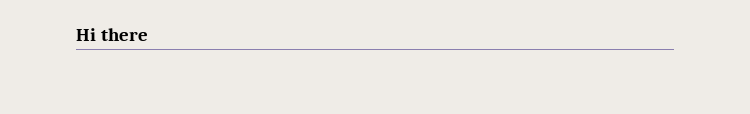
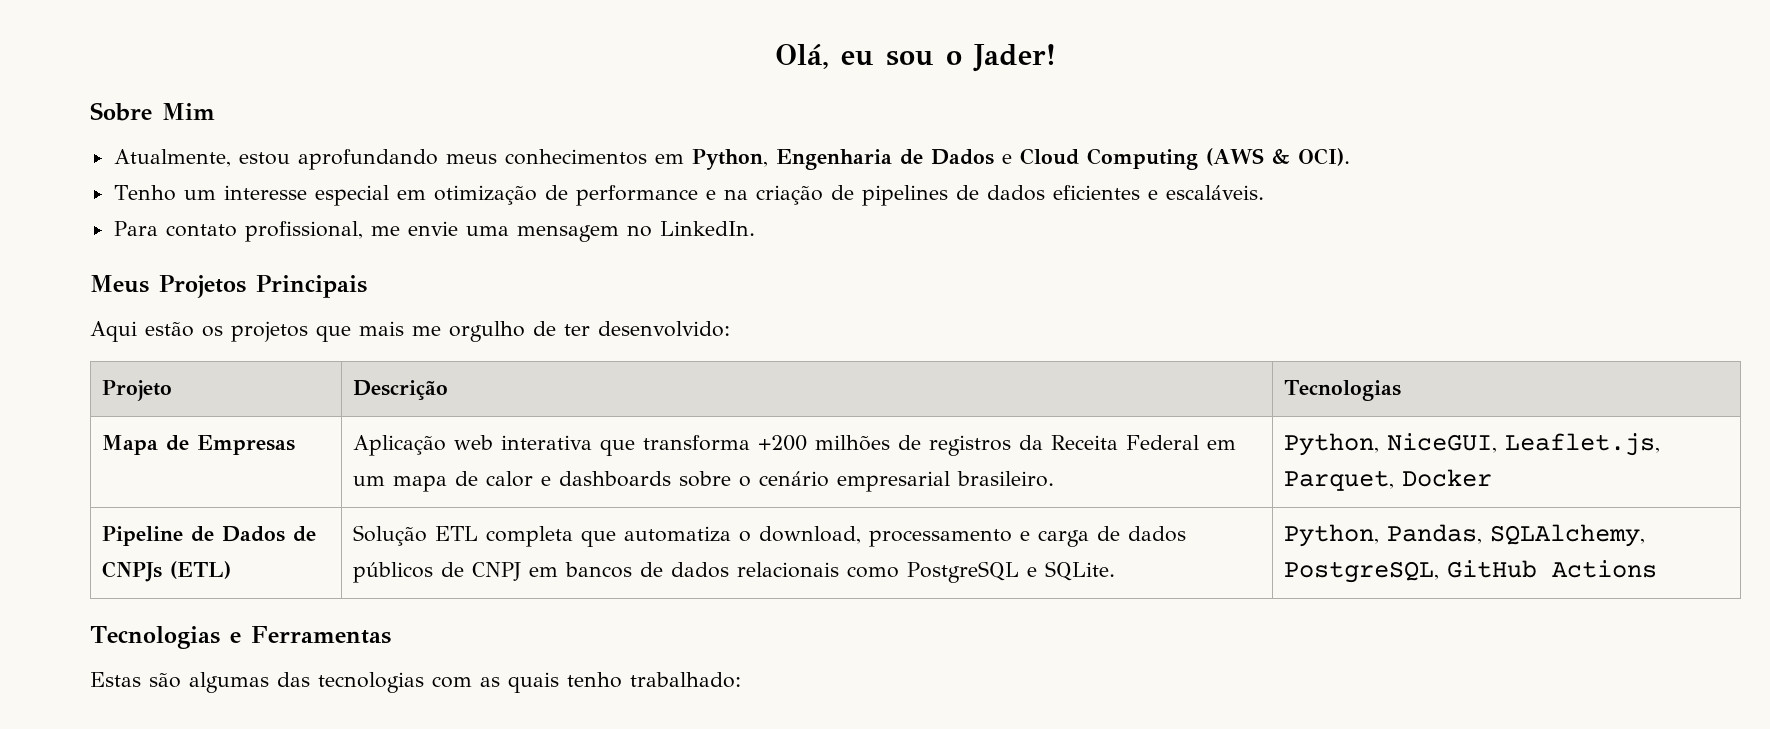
[76,28,148,41] Hi there -> [775,44,1056,72] [90,102,215,121] [113,148,1350,170] [113,185,1264,206] [113,221,755,242] [90,275,367,298] [90,321,730,342] [101,380,172,401] [352,380,448,400] [1283,380,1401,401] [101,435,295,455] [352,435,1236,456] [352,471,1054,492] [1283,433,1660,456] [1283,469,1492,491] [101,526,316,546] [101,561,231,582] [352,525,1186,547] [352,561,1115,583] [1283,524,1645,547] [1283,560,1657,583] [90,626,391,649] [90,672,741,693] Olá, eu sou o Jader! // Sobre Mim // Atualmente, estou aprofundando meus conhecimentos em Python, Engenharia de Dados e Cloud Computing (AWS & OCI). // Tenho um interesse especial em otimização de performance e na criação de pipelines de dados eficientes e escaláveis. // Para contato profissional, me envie uma mensagem no LinkedIn. // Meus Projetos Principais // Aqui estão os projetos que mais me orgulho de ter desenvolvido: // Projeto | Descrição | Tecnologias // Mapa de Empresas | Aplicação web interativa que transforma +200 milhões de registros da Receita Federal em um mapa de calor e dashboards sobre o cenário empresarial brasileiro. | Python, NiceGUI, Leaflet.js, Parquet, Docker // Pipeline de Dados de CNPJs (ETL) | Solução ETL completa que automatiza o download, processamento e carga de dados públicos de CNPJ em bancos de dados relacionais como PostgreSQL e SQLite. | Python, Pandas, SQLAlchemy, PostgreSQL, GitHub Actions // Tecnologias e Ferramentas // Estas são algumas das tecnologias com as quais tenho trabalhado:

